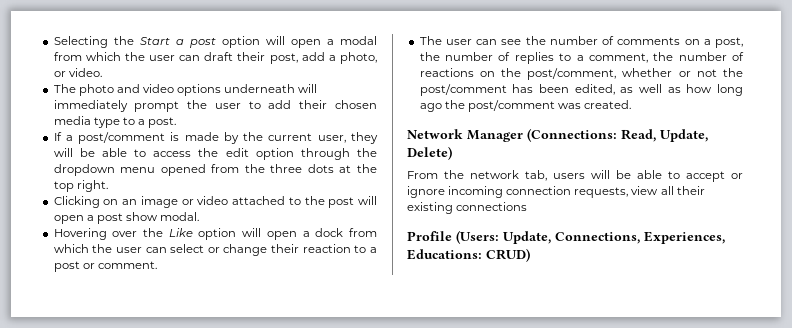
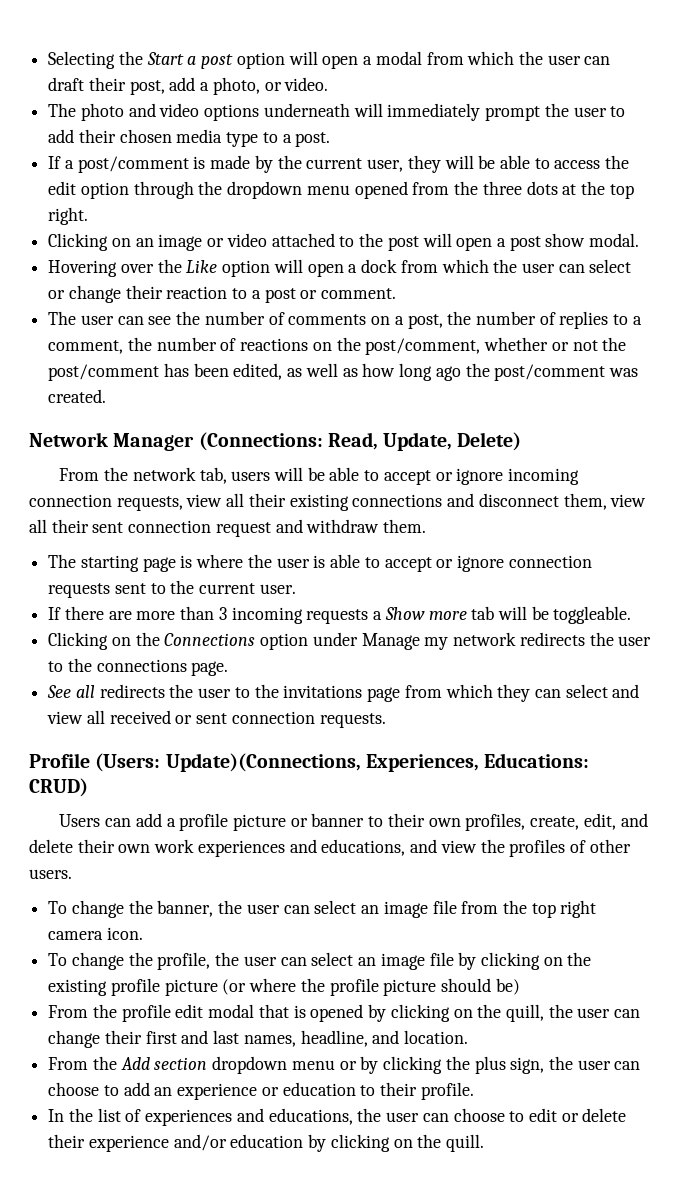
(528, 206) none -> [447,493,647,510] [29,519,427,537] [48,554,592,572] [48,580,296,598] [48,606,632,624] [48,632,652,650] [48,658,229,676] [47,684,640,702] [47,710,386,728] and disconnect them, view all their sent connection request and withdraw them. // The starting page is where the user is able to accept or ignore connection requests sent to the current user. // If there are more than 3 incoming requests a Show more tab will be toggleable. // Clicking on the Connections option under Manage my network redirects the user to the connections page. // See all redirects the user to the invitations page from which they can select and view all received or sent connection requests.
[503,231,640,244] Update, Connections, -> [165,753,361,772] Update)(Connections,
(530, 255) none -> [59,813,648,831] [29,839,631,857] [29,869,72,879] [48,900,597,918] [48,927,143,940] [48,952,592,970] [48,978,520,996] [48,1004,641,1022] [48,1030,469,1048] [48,1056,641,1074] [48,1082,474,1100] [48,1108,627,1126] [48,1134,485,1152] // Users can add a profile picture or banner to their own profiles, create, edit, and delete their own work experiences and educations, and view the profiles of other users. // To change the banner, the user can select an image file from the top right camera icon. // To change the profile, the user can select an image file by clicking on the existing profile picture (or where the profile picture should be) // From the profile edit modal that is opened by clicking on the quill, the user can change their first and last names, headline, and location. // From the Add section dropdown menu or by clicking the plus sign, the user can choose to add an experience or education to their profile. // In the list of experiences and educations, the user can choose to edit or delete their experience and/or education by clicking on the quill.

